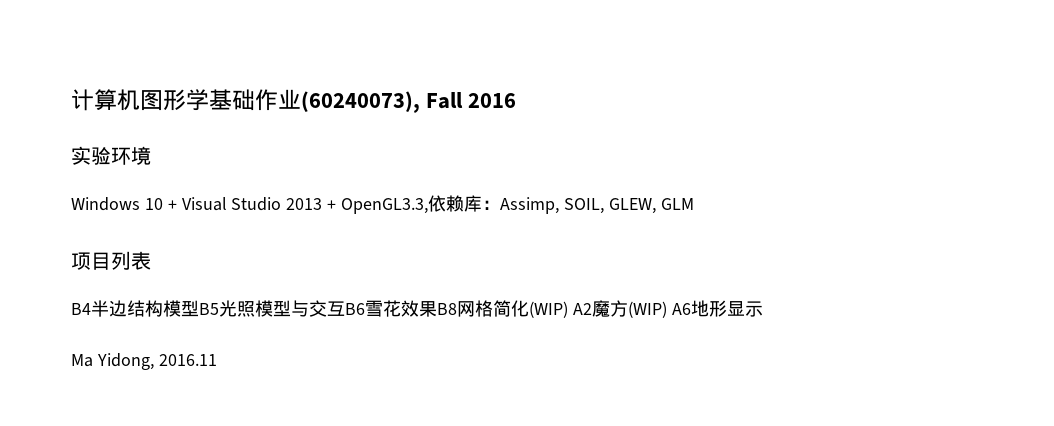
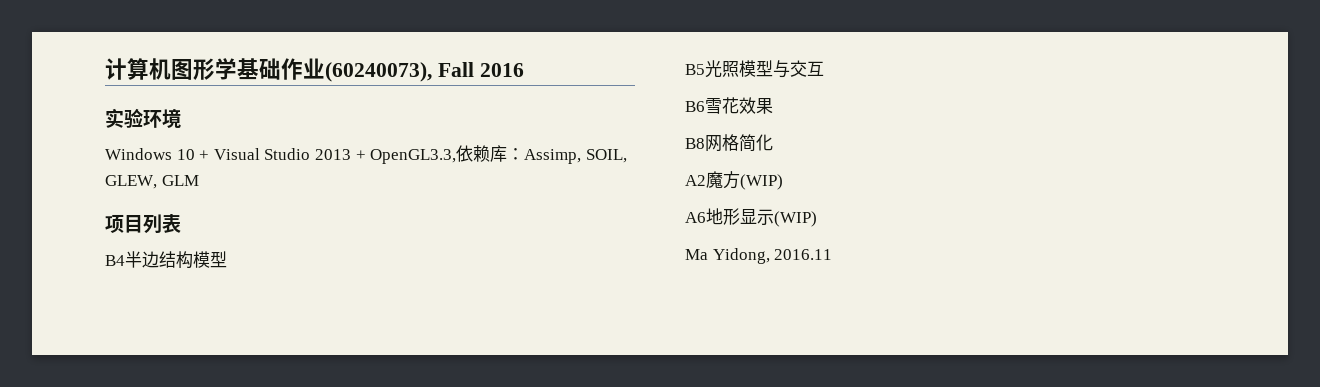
(199, 308) none -> (227, 259) //
(345, 308) none -> (824, 68) //
(437, 309) none -> (773, 106) //
[529,301,568,318] (WIP) -> (773, 142) //
(667, 309) none -> (783, 182) //
(763, 309) none -> [774,211,817,227] (WIP)

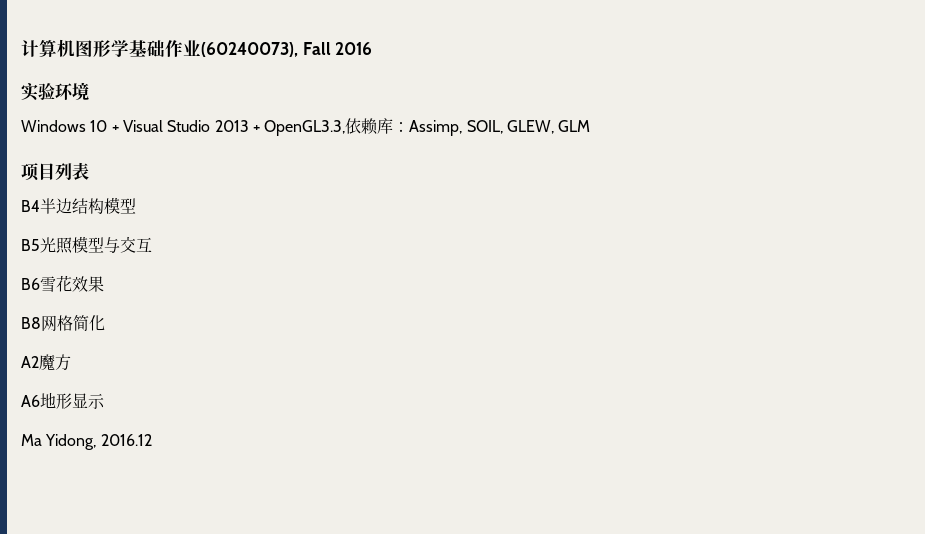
[740,174,783,190] (WIP) -> (71, 362) none
[774,211,817,227] (WIP) -> (105, 401) none
[774,249,833,260] 2016.11 -> [100,434,152,446] 2016.12

